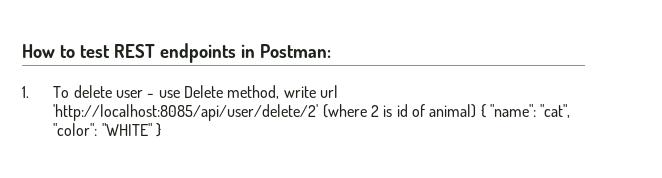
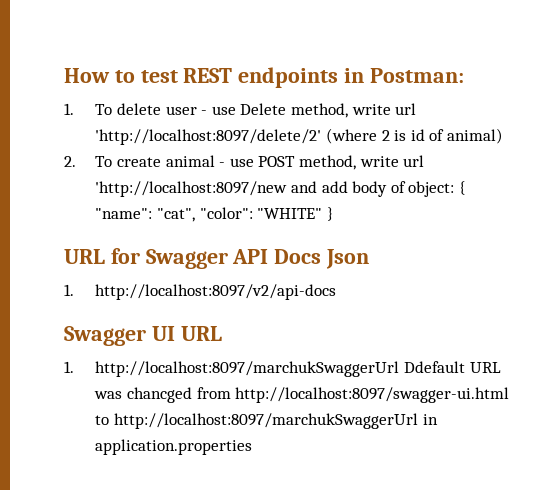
[53,104,319,121] 'http://localhost:8085/api/user/delete/2' -> [95,129,322,145] 'http://localhost:8097/delete/2'
(477, 111) none -> [64,155,425,170] [95,181,455,197] // 2. To create animal - use POST method, write url 'http://localhost:8097/new and add body of object:
(161, 130) none -> [64,248,370,269] [64,284,337,300] [64,326,222,346] [64,361,501,377] [94,387,510,403] [95,413,438,429] [95,439,253,455] // URL for Swagger API Docs Json // 1. http://localhost:8097/v2/api-docs // Swagger UI URL // 1. http://localhost:8097/marchukSwaggerUrl Ddefault URL was chancged from http://localhost:8097/swagger-ui.html to http://localhost:8097/marchukSwaggerUrl in application.properties

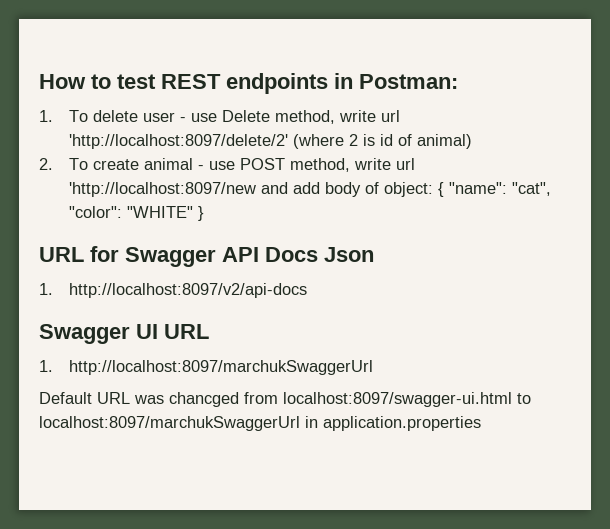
[404,361,466,373] Ddefault -> [39,392,92,404] // Default
[235,387,510,403] [95,413,419,429] http://localhost:8097/swagger-ui.html to http://localhost:8097/marchukSwaggerUrl -> [283,392,531,407] [39,416,300,431] localhost:8097/swagger-ui.html to localhost:8097/marchukSwaggerUrl

